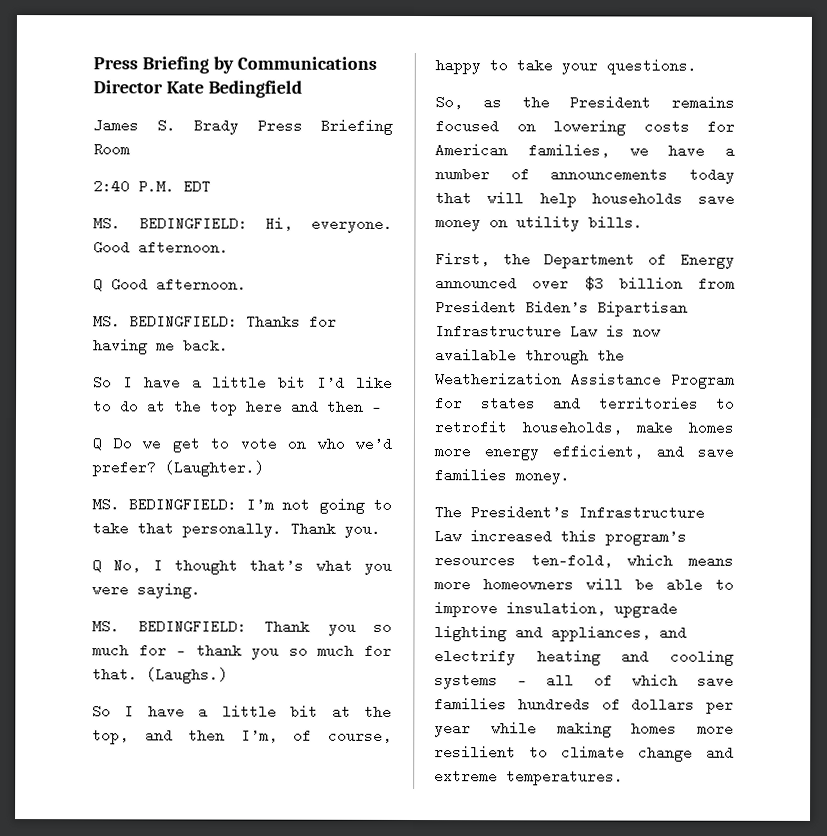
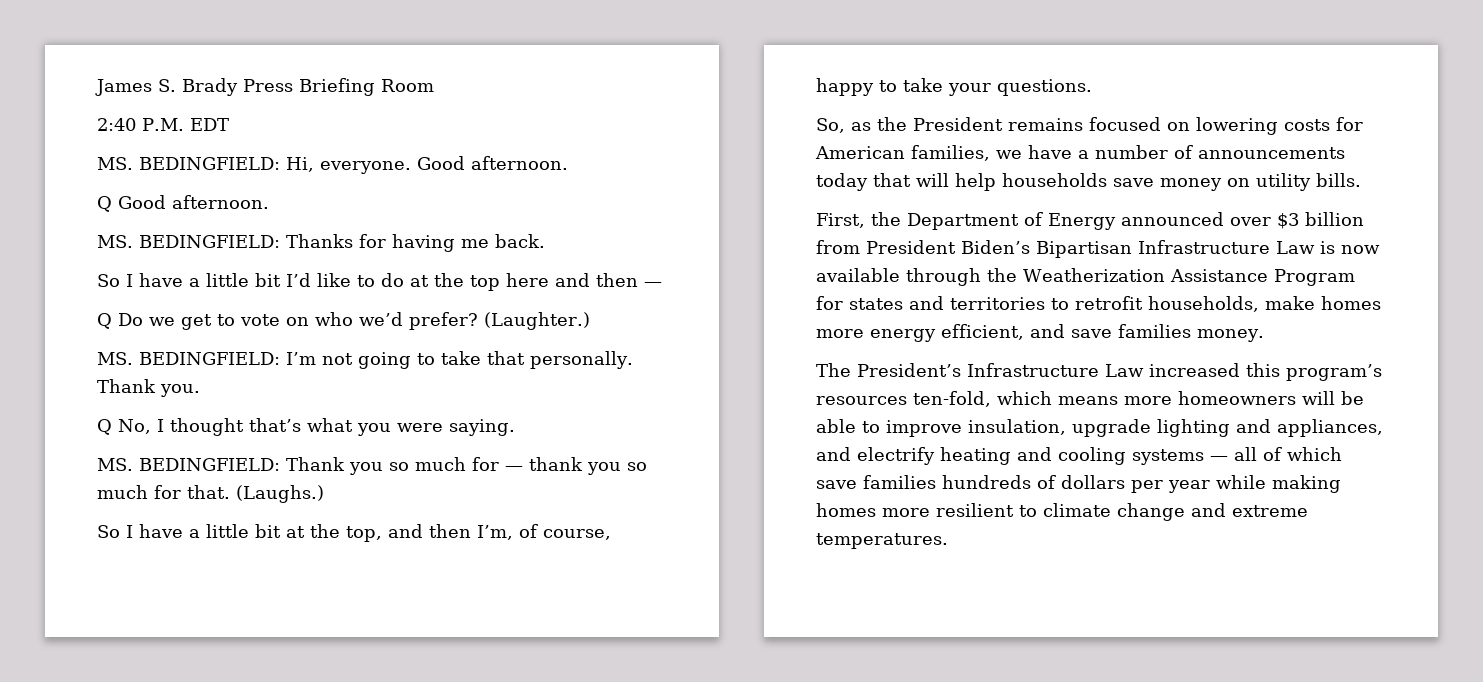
[93,56,377,74] [93,80,302,98] Press Briefing by Communications Director Kate Bedingfield // -> (95, 87) none

